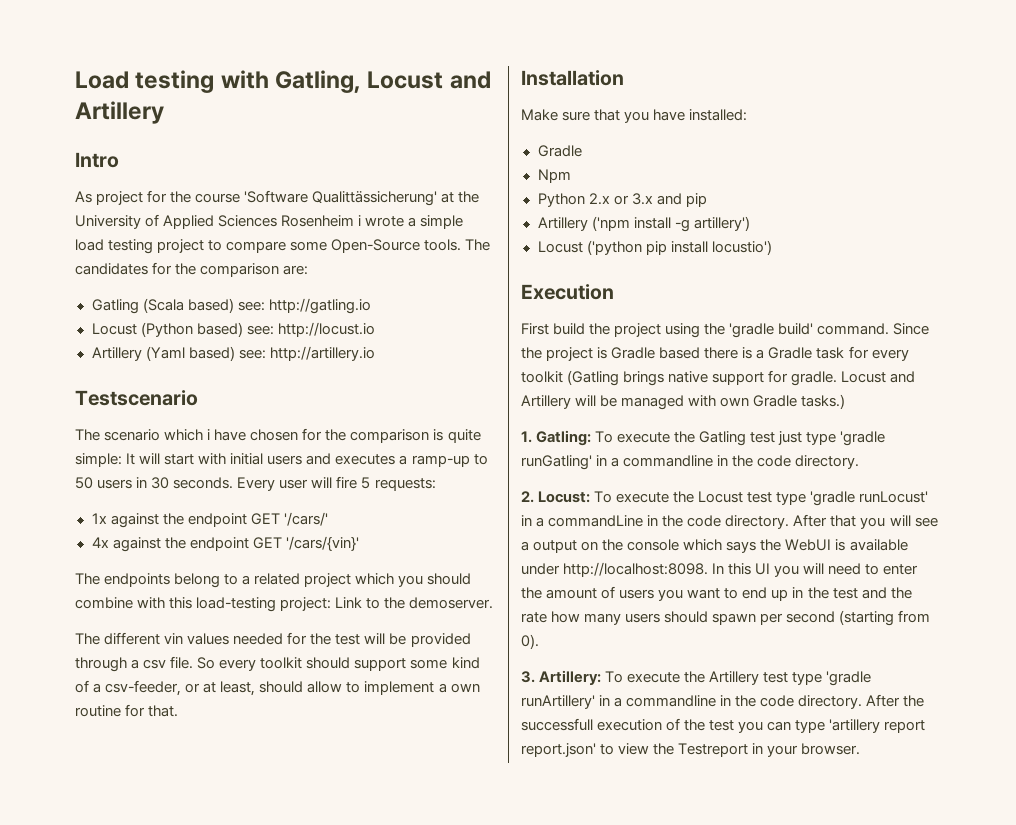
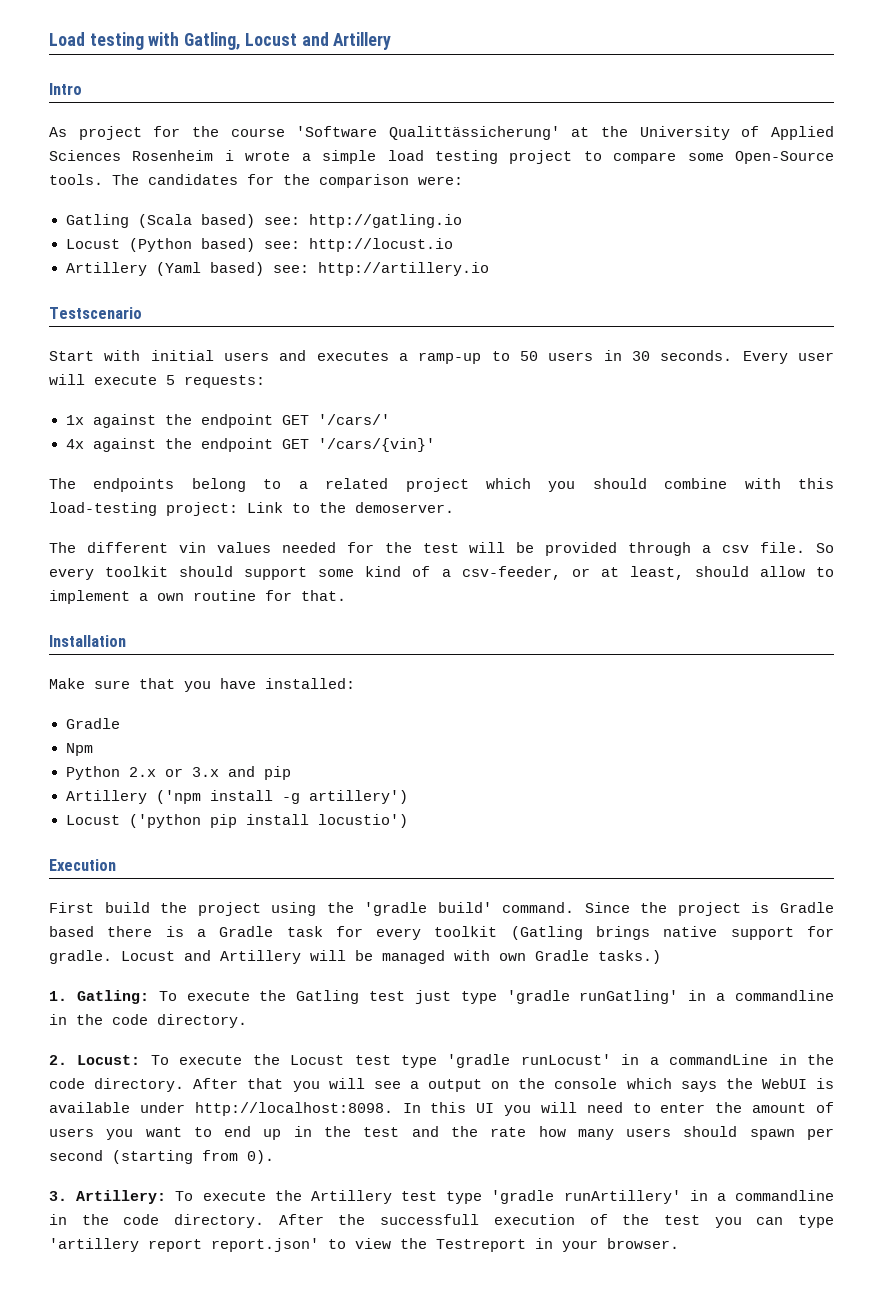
[283,265,309,275] are: -> [418,176,463,185] were:
[75,428,481,443] [75,453,195,467] The scenario which i have chosen for the comparison is quite simple: It will start -> [49,351,94,361] Start
[336,476,358,489] fire -> [94,375,157,385] execute

